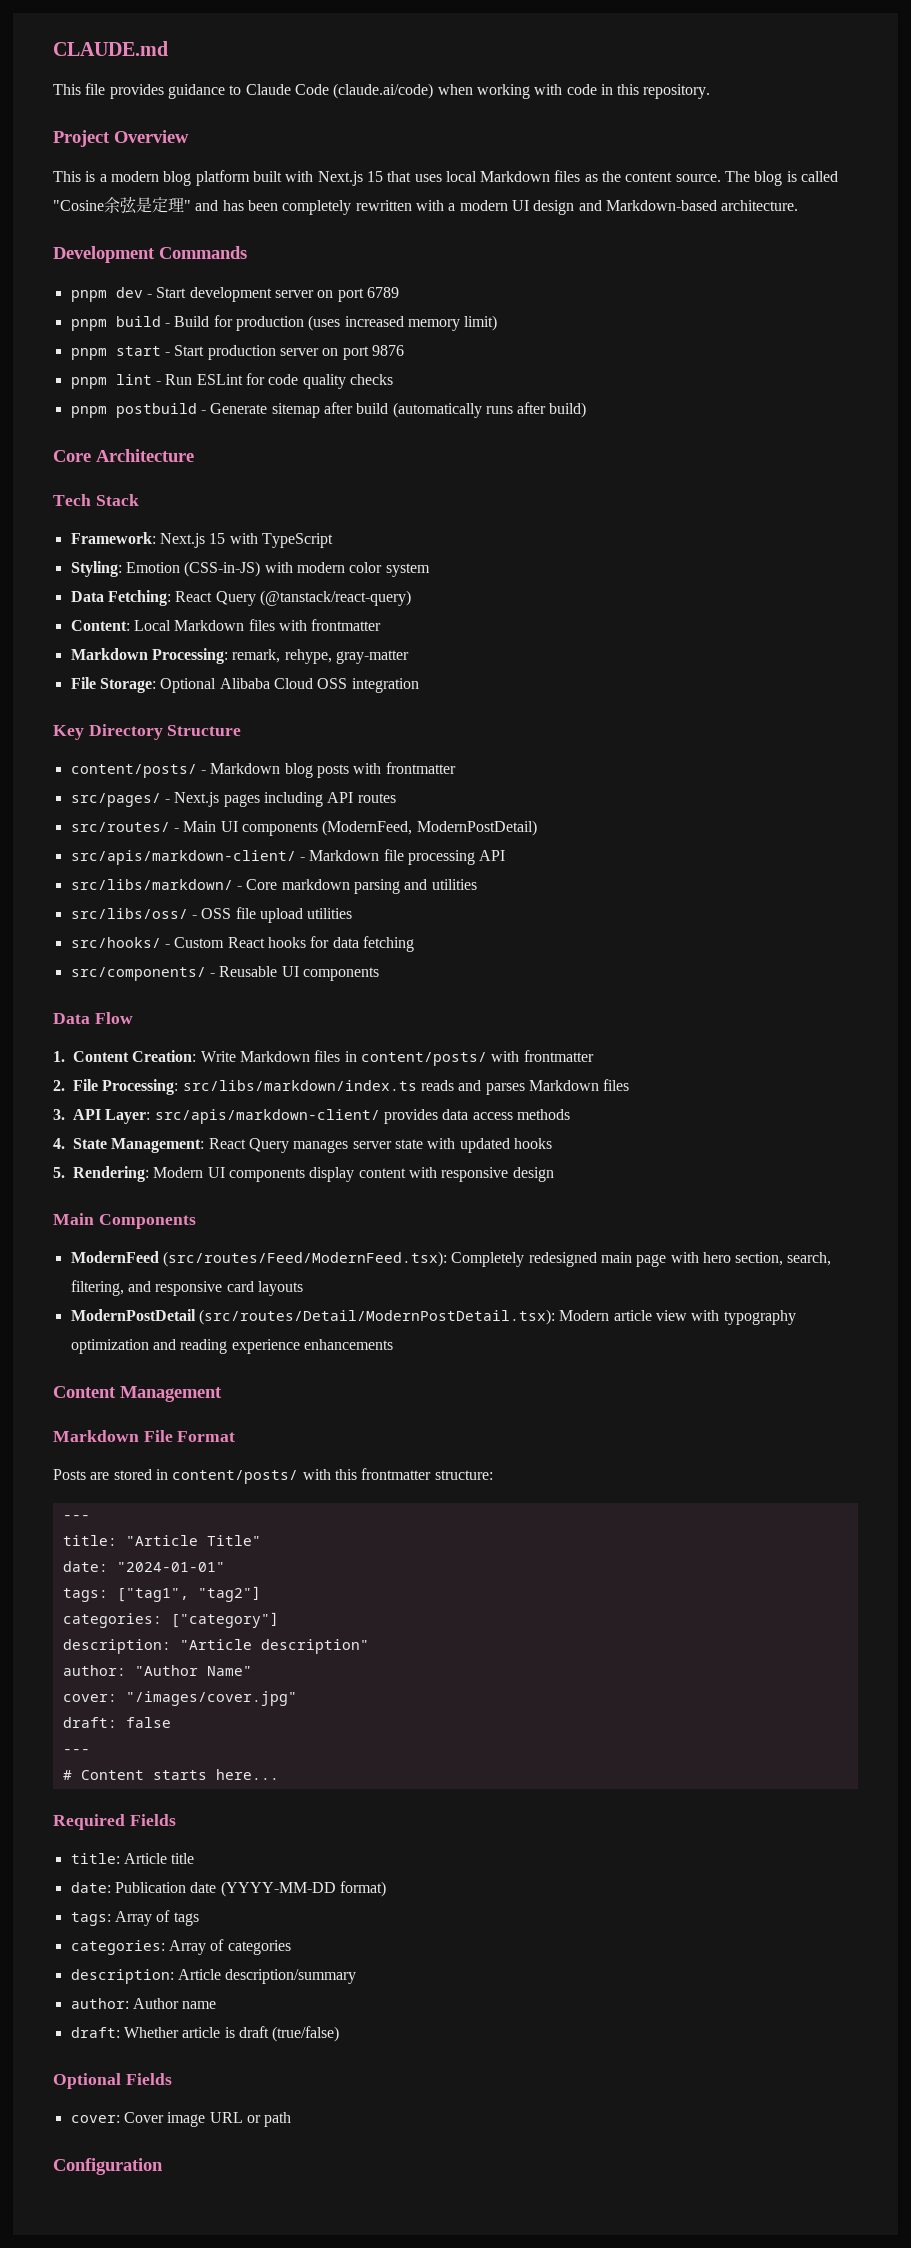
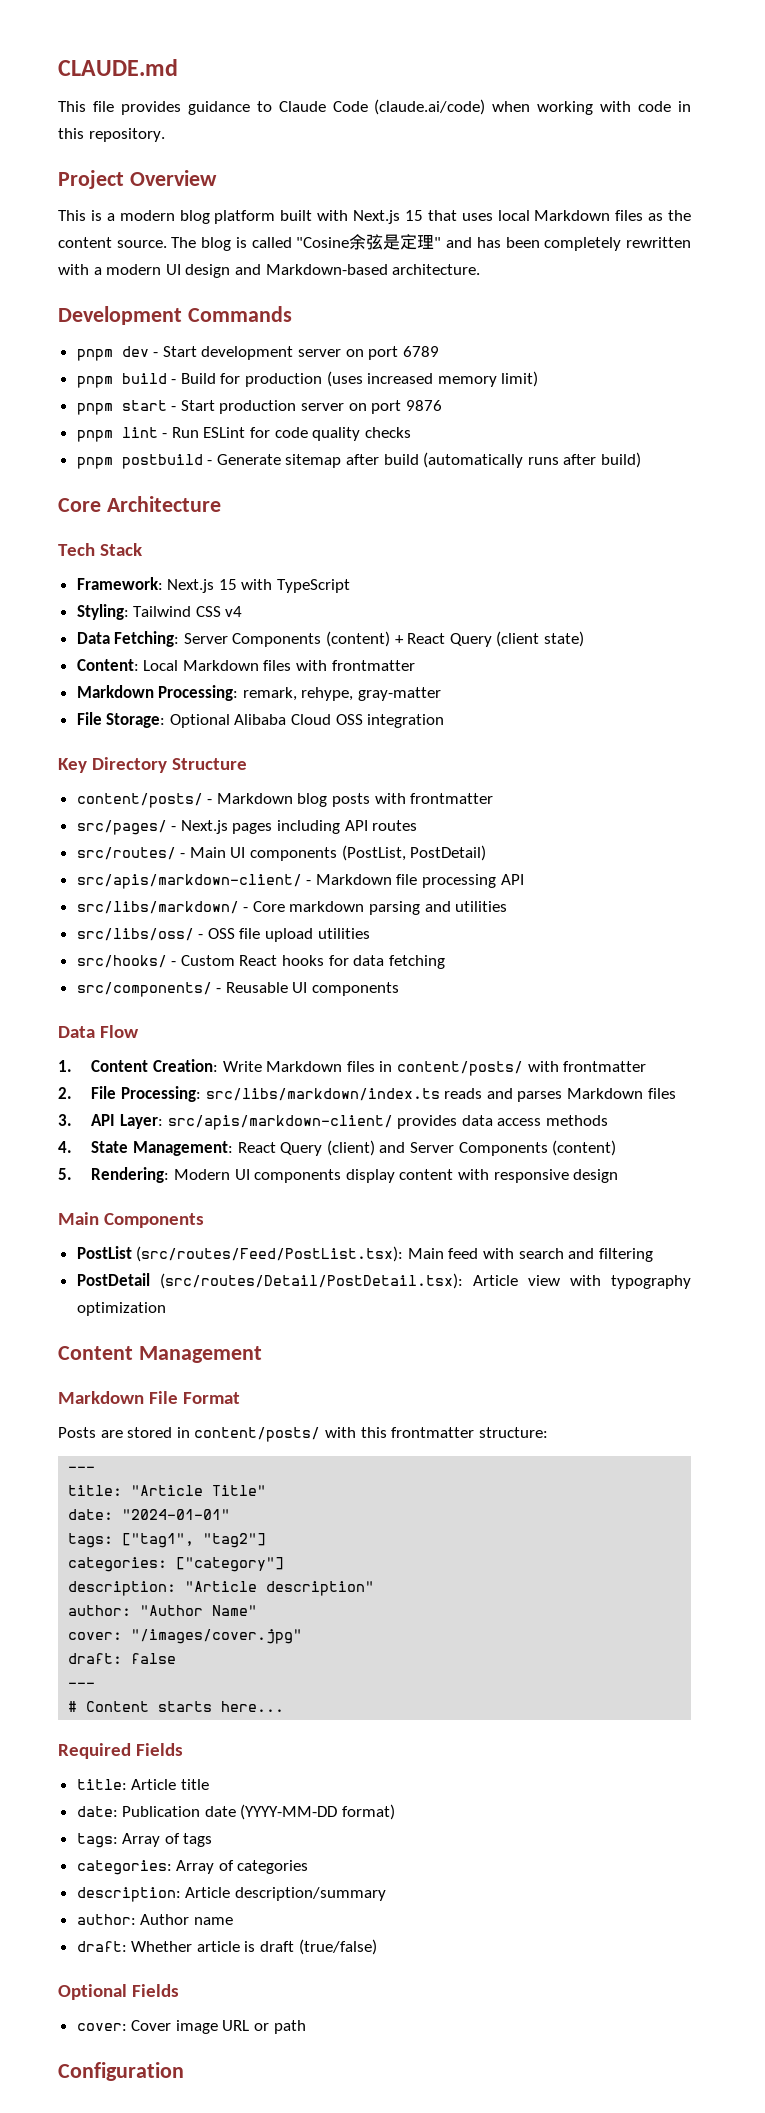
[125,561,430,577] [70,590,411,606] Emotion (CSS-in-JS) with modern color system // Data Fetching: React Query (@tanstack/react-query) -> [133,606,243,617] [76,631,585,647] Tailwind CSS v4 // Data Fetching: Server Components (content) + React Query (client state)
[322,820,537,836] (ModernFeed, ModernPostDetail) -> [341,845,487,861] (PostList, PostDetail)
[293,1138,552,1153] manages server state with updated hooks -> [326,1140,617,1156] (client) and Server Components (content)
[70,1251,832,1267] [70,1280,303,1296] [70,1309,652,1325] ModernFeed (src/routes/Feed/ModernFeed.tsx): Completely redesigned main page with hero section, search, filtering, and responsive card layouts // ModernPostDetail (src/routes/Detail/ModernPostDetail.tsx): Modern article -> [76,1246,653,1262] [76,1273,518,1289] PostList (src/routes/Feed/PostList.tsx): Main feed with search and filtering // PostDetail (src/routes/Detail/PostDetail.tsx): Article
[152,1339,393,1354] and reading experience enhancements -> (166, 1309) none

